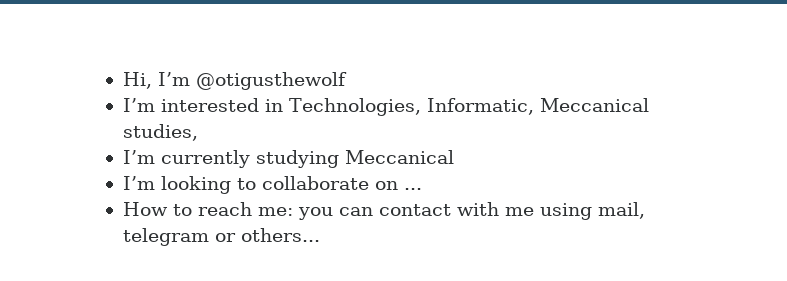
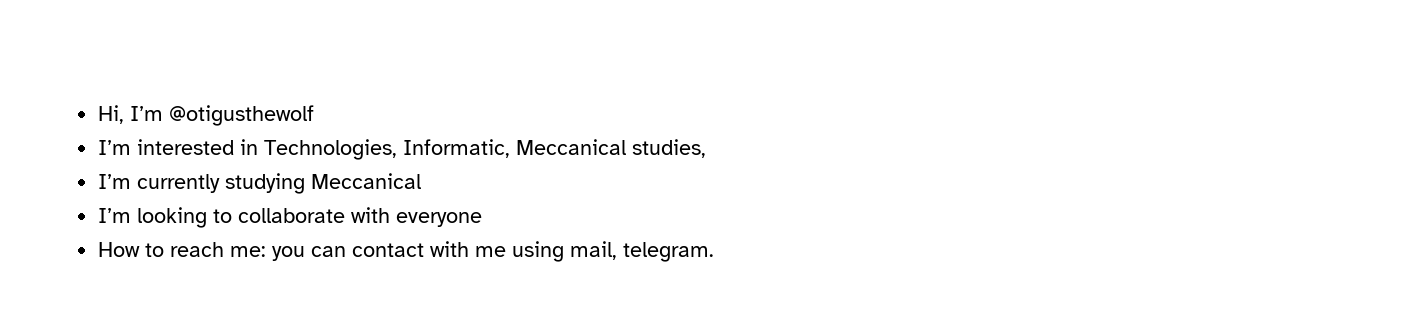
[374,181,422,190] on ... -> [351,207,483,227] with everyone
[122,228,320,246] telegram or others... -> [623,242,715,262] telegram.

